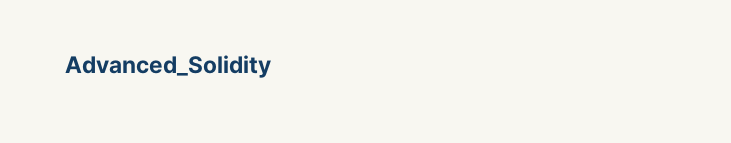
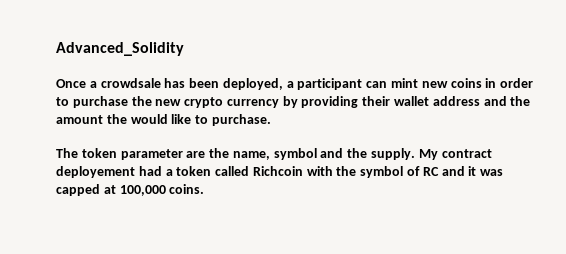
(271, 66) none -> [56,78,534,90] [56,96,531,108] [56,114,271,126] [56,148,492,160] [56,166,504,178] [56,184,205,196] // Once a crowdsale has been deployed, a participant can mint new coins in order to purchase the new crypto currency by providing their wallet address and the amount the would like to purchase. // The token parameter are the name, symbol and the supply. My contract deployement had a token called Richcoin with the symbol of RC and it was capped at 100,000 coins.

